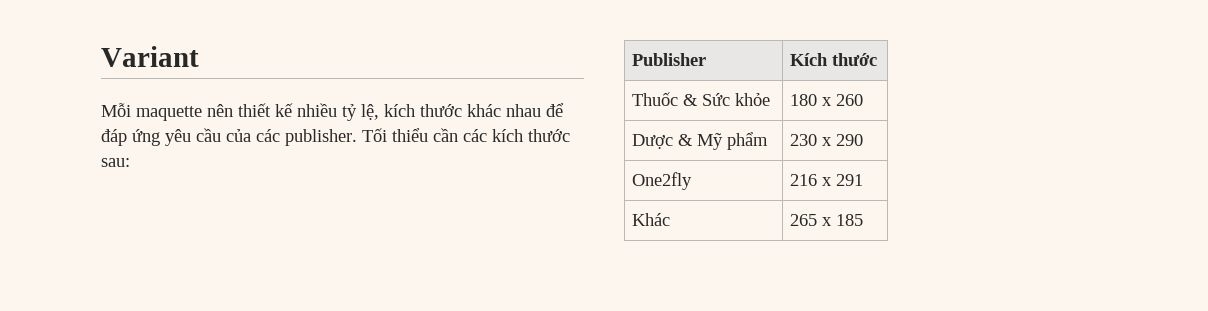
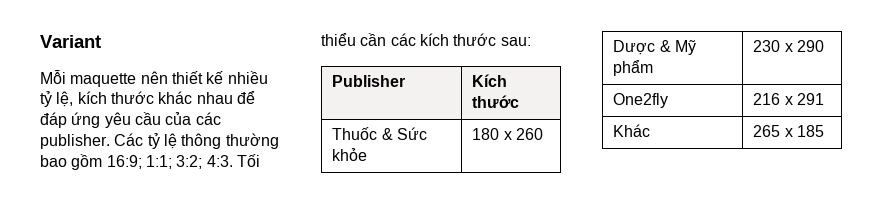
(357, 137) none -> [114,133,279,149] [40,154,233,170] Các tỷ lệ thông thường bao gồm 16:9; 1:1; 3:2; 4:3.

